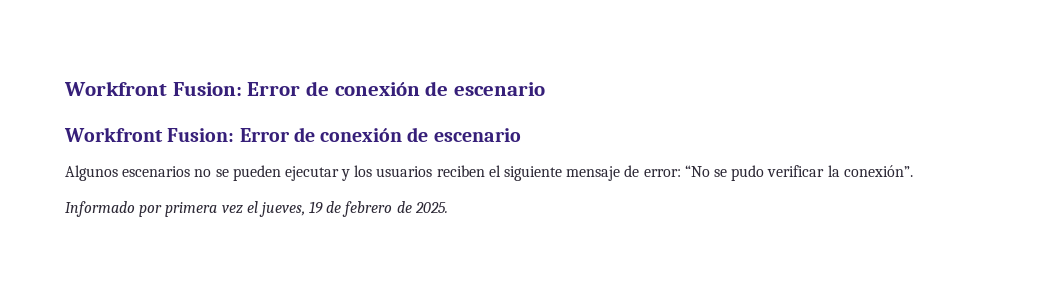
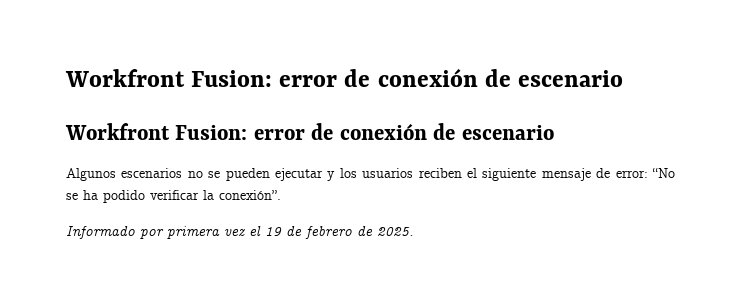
[64,81,301,96] Workfront Fusion: Error -> [65,69,338,87] Workfront Fusion: error
[239,128,290,142] Error -> [253,129,305,140] error
[731,165,765,181] pudo -> [83,190,145,203] ha podido
[258,202,305,217] jueves, -> (261, 231) none

